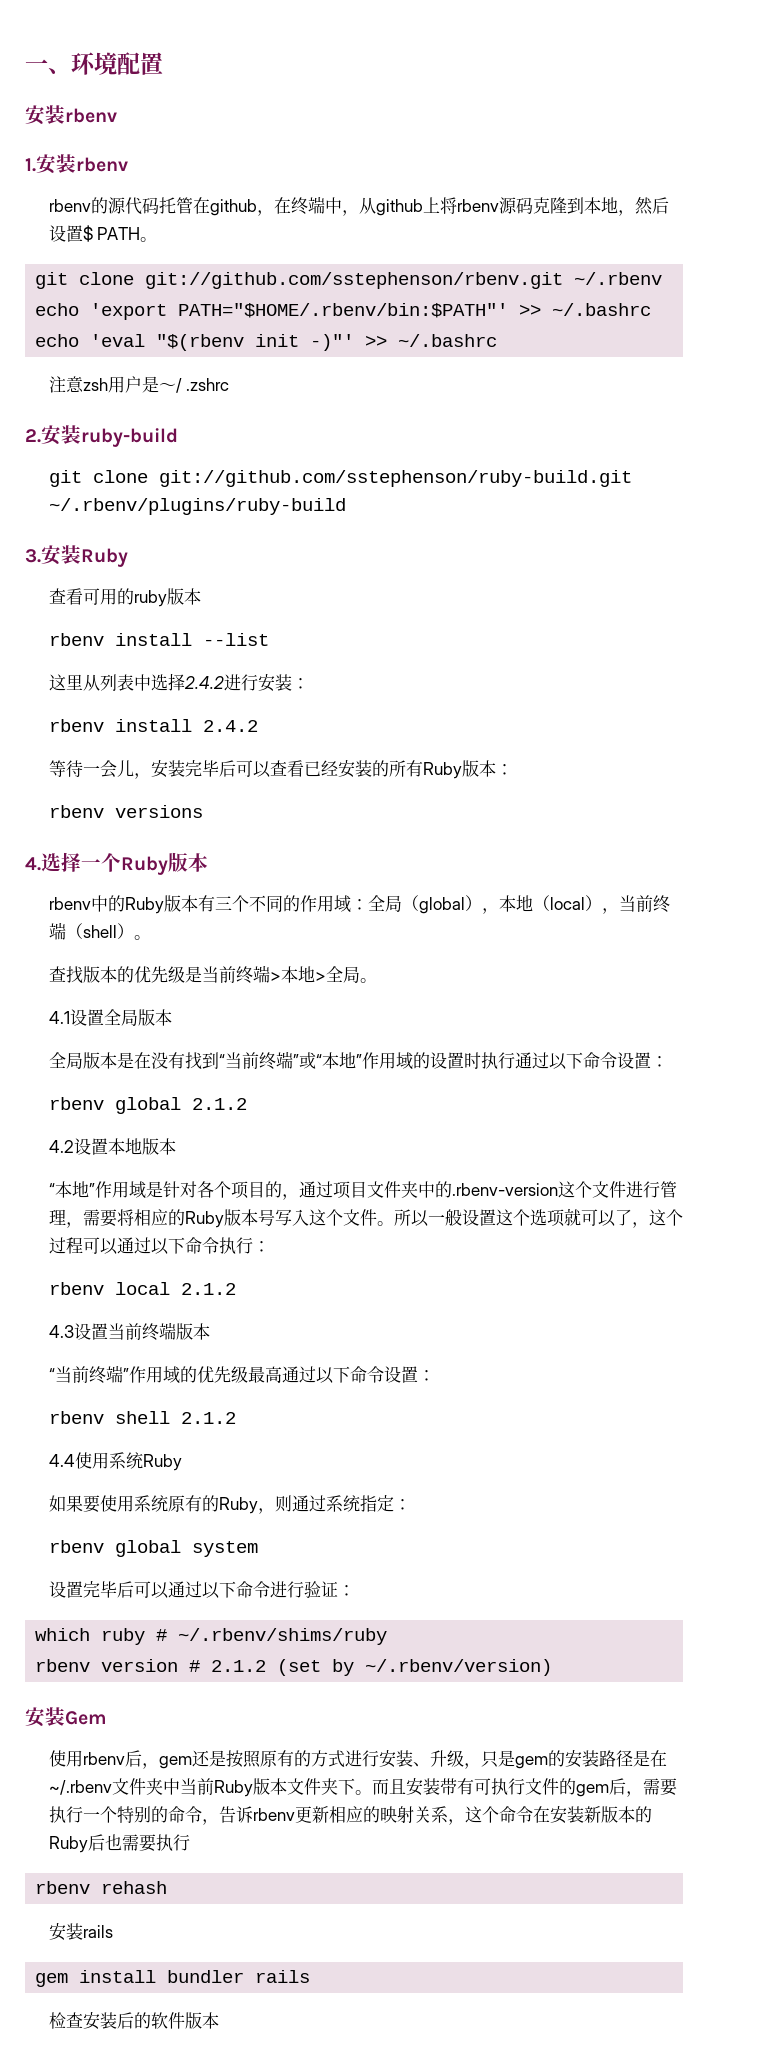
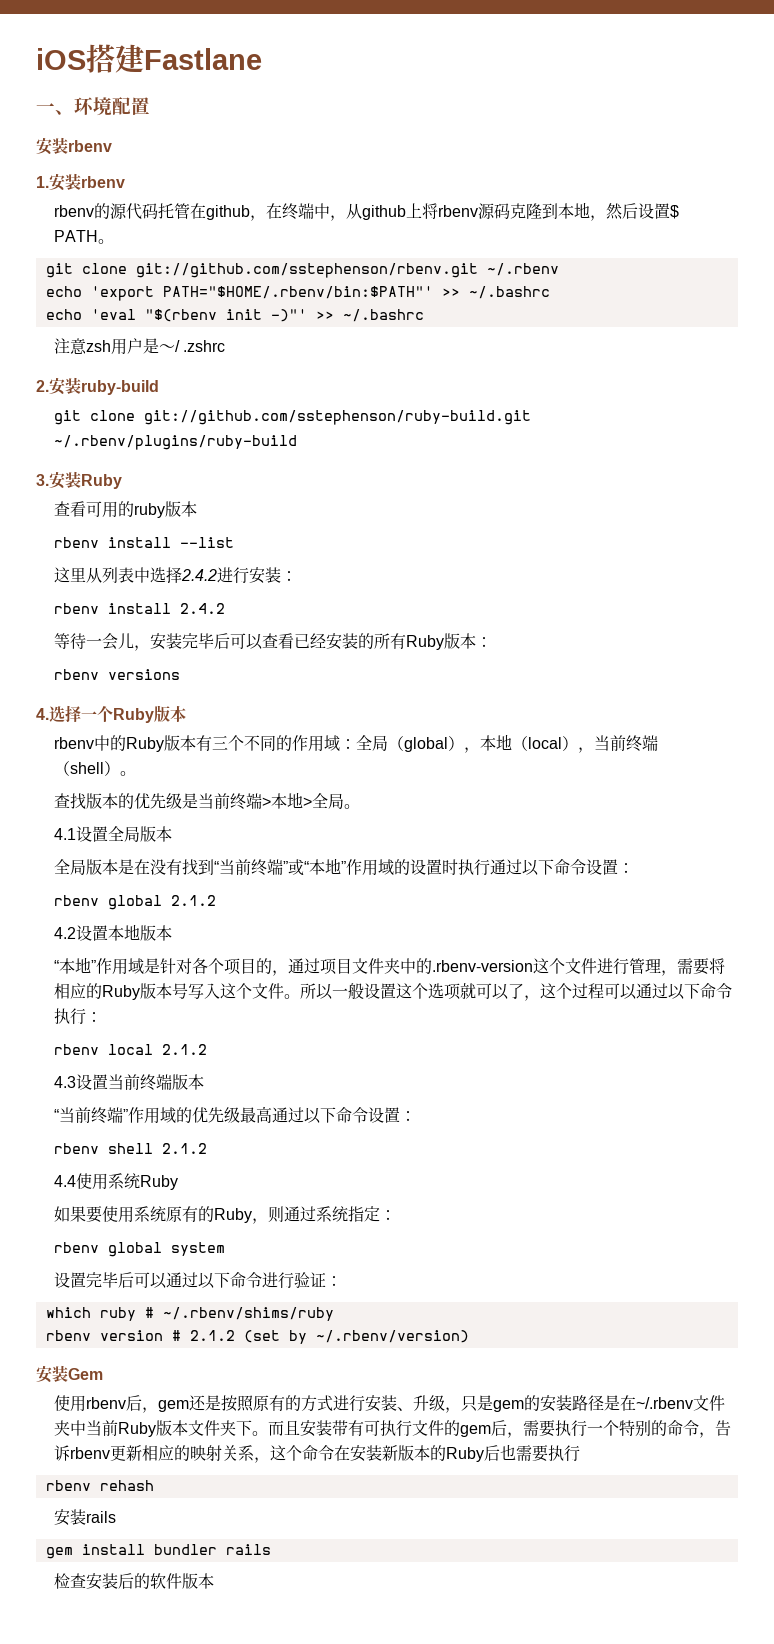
(25, 65) none -> [36,44,262,73] iOS搭建Fastlane //

